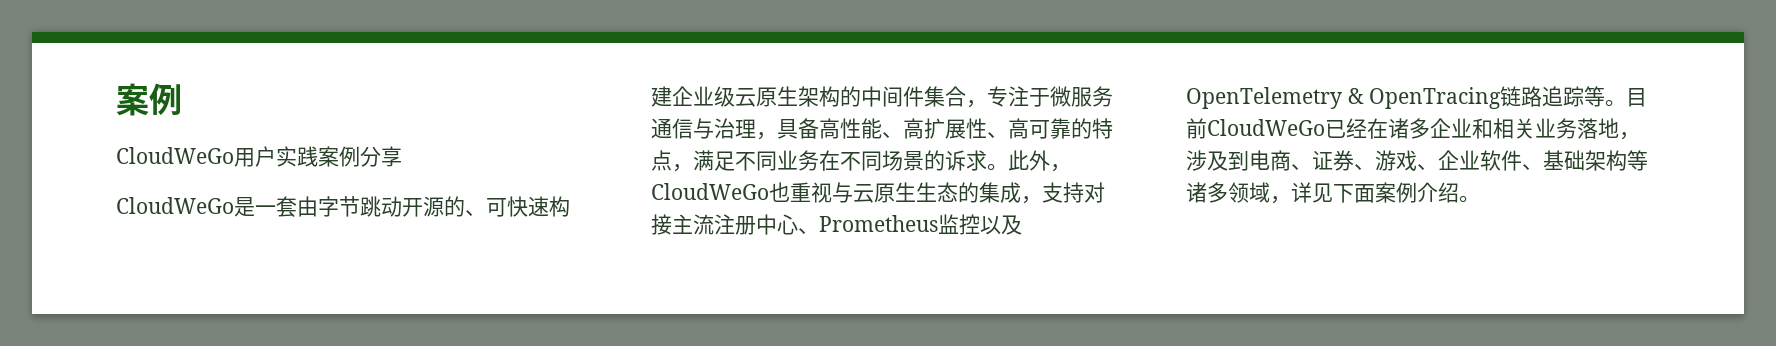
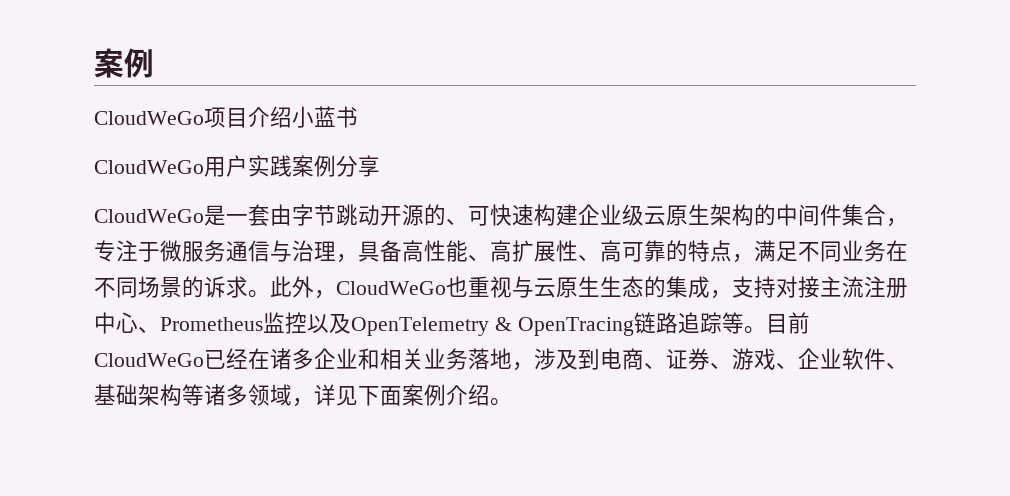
[116,83,182,116] 案例 -> [94,48,154,78] [94,106,358,128] 案例 // CloudWeGo项目介绍小蓝书

